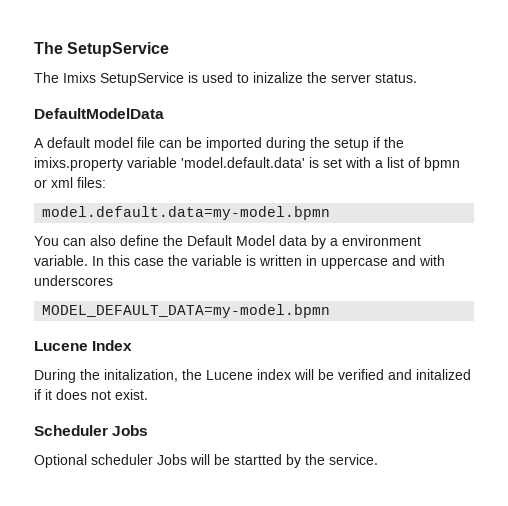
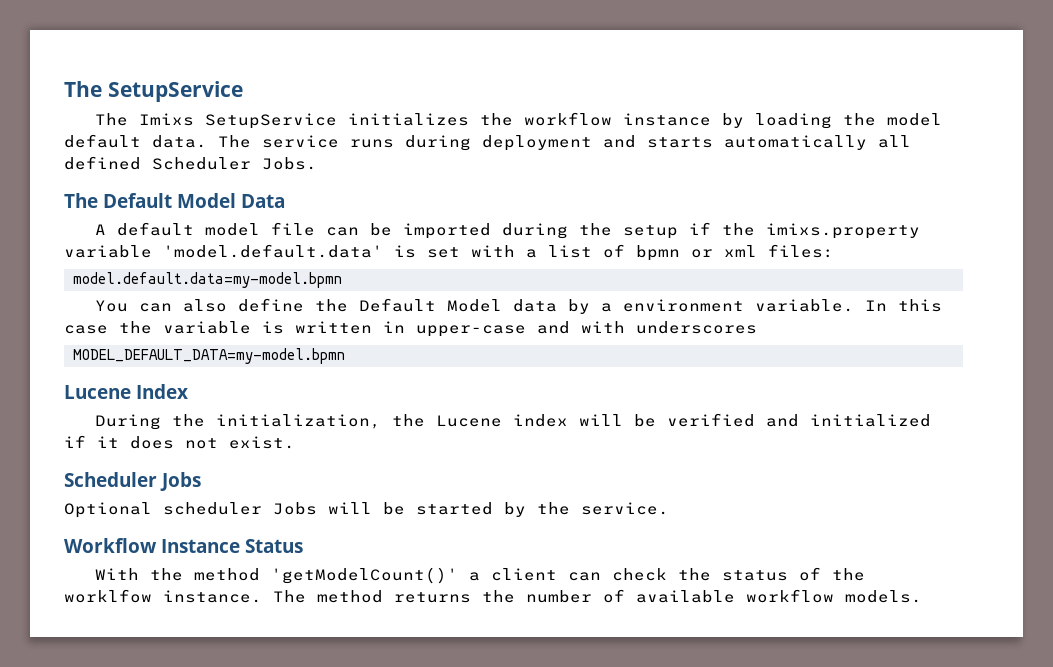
[188,72,417,83] [34,108,164,119] is used to inizalize the server status. // DefaultModelData -> [348,112,943,129] [64,134,911,151] [64,156,317,170] [64,193,285,208] initializes the workflow instance by loading the model default data. The service runs during deployment and starts automatically all defined Scheduler Jobs. // The Default Model Data
[321,257,388,269] uppercase -> [416,325,526,337] upper-case
[104,369,178,382] initalization, -> [216,414,382,429] initialization,
[416,369,471,380] initalized -> [810,414,932,427] initialized
[234,454,282,465] startted -> [416,502,493,515] started
(378, 459) none -> [64,538,303,553] [95,567,866,584] [64,589,922,603] // Workflow Instance Status // With the method 'getModelCount()' a client can check the status of the worklfow instance. The method returns the number of available workflow models.

